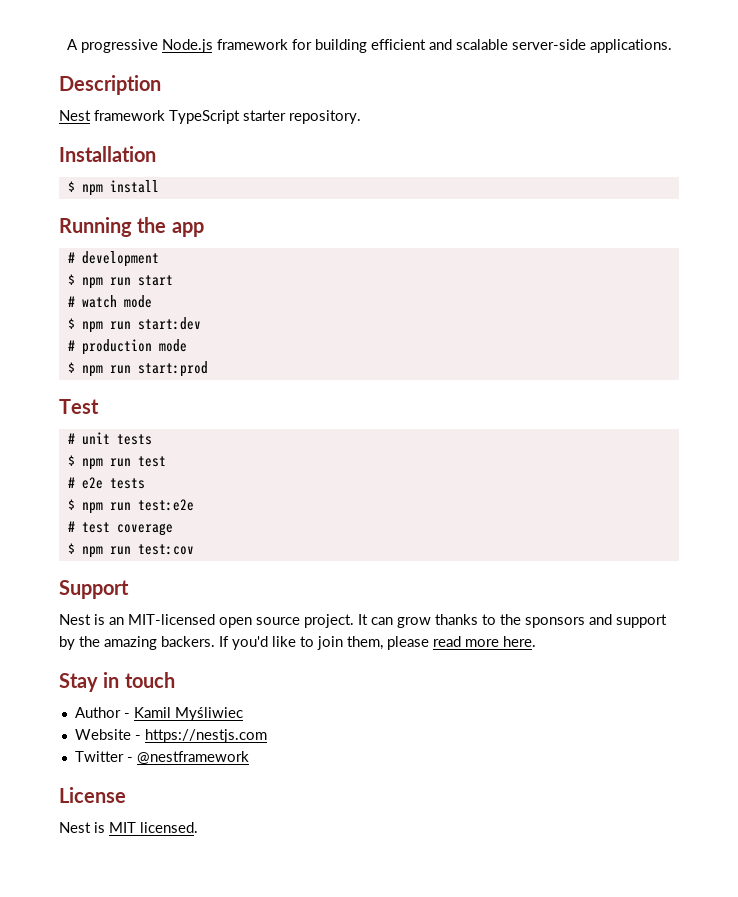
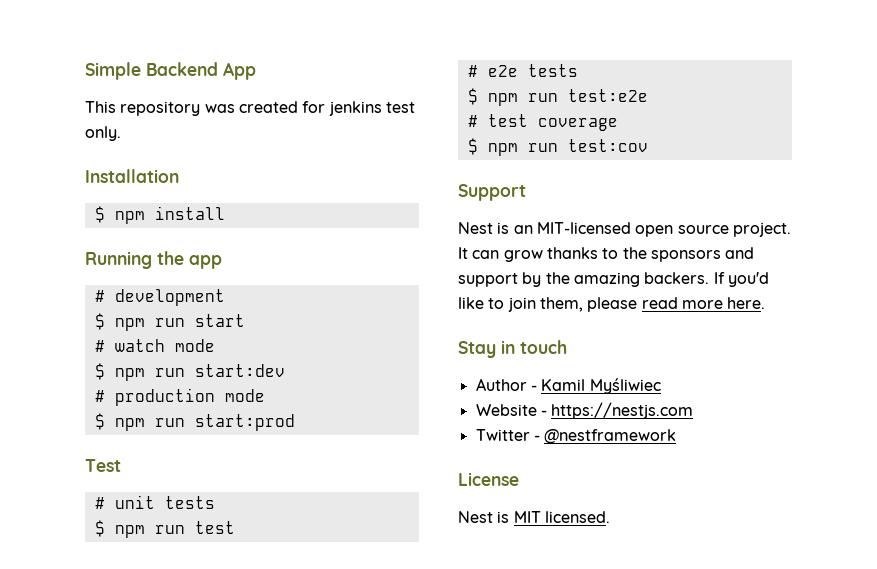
[66,39,672,53] [59,75,161,95] [59,110,361,124] A progressive Node.js framework for building efficient and scalable server-side applications. // Description // Nest framework TypeScript starter repository. -> [85,62,256,80] [85,101,415,116] [85,126,121,141] Simple Backend App // This repository was created for jenkins test only.

